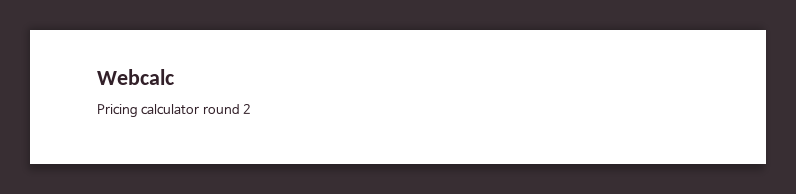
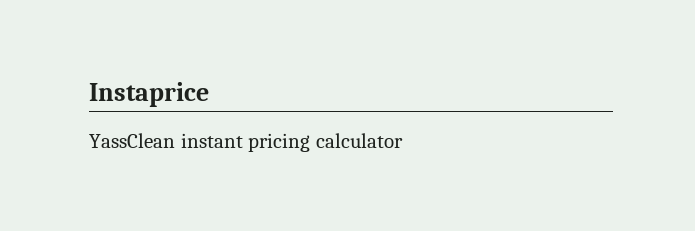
[97,69,174,85] [97,104,252,118] Webcalc // Pricing calculator round 2 -> [89,82,209,107] [89,133,403,152] Instaprice // YassClean instant pricing calculator

